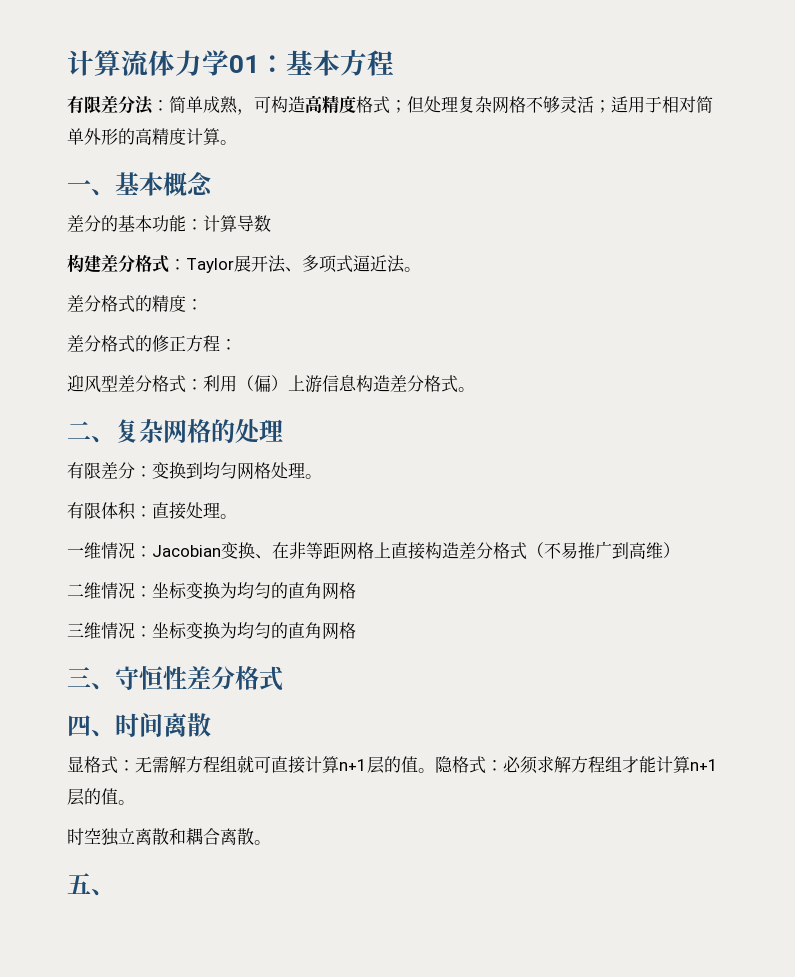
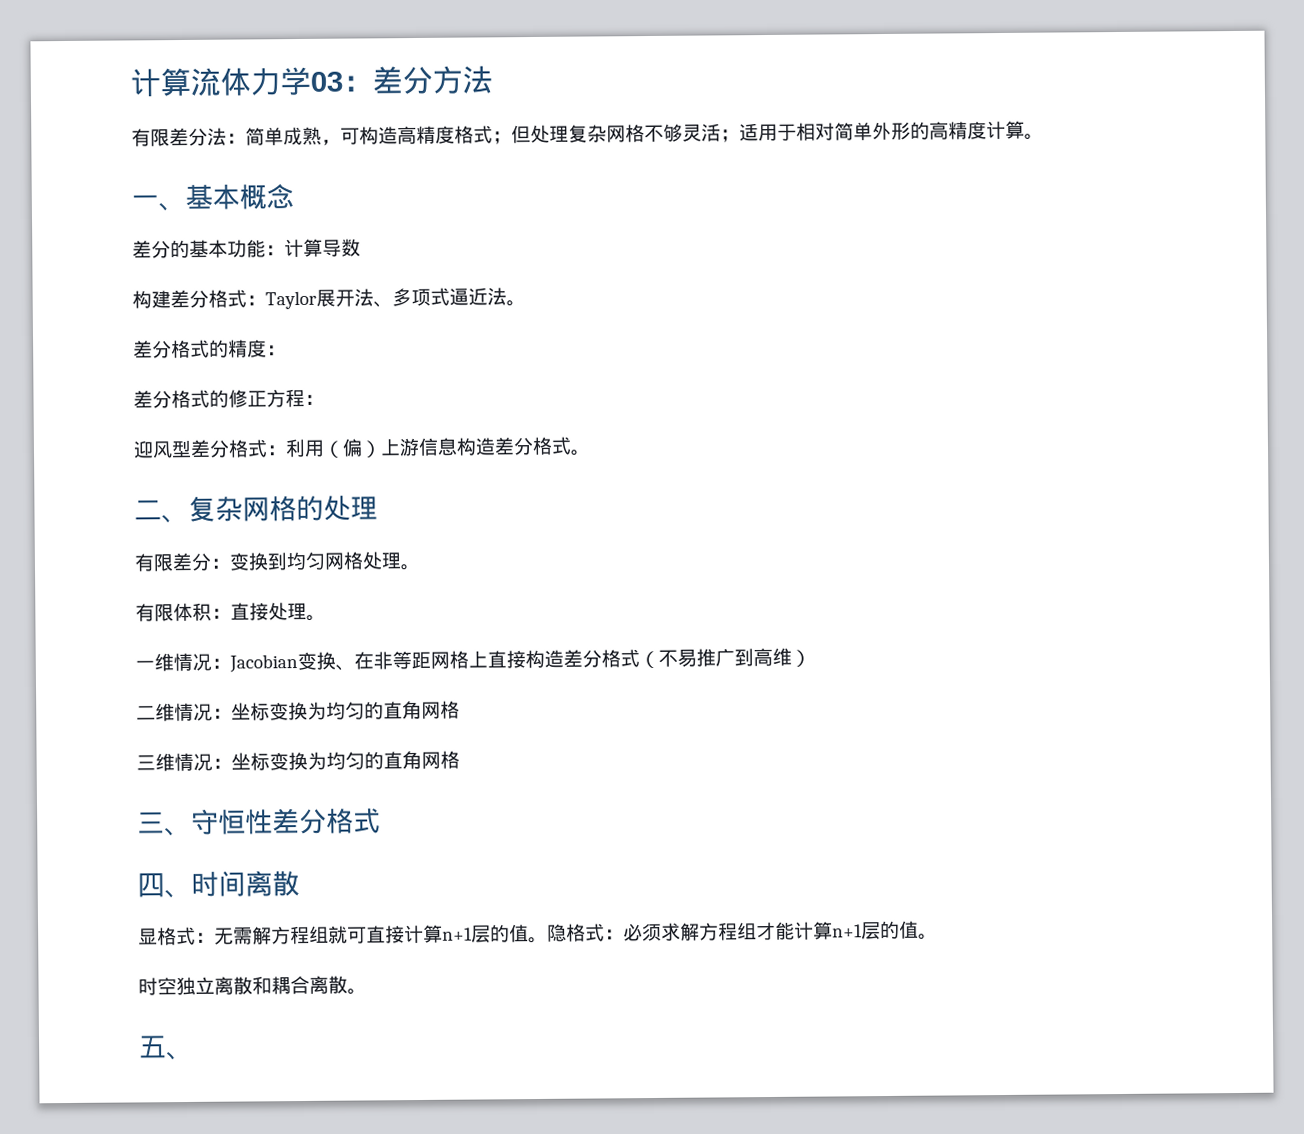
[229,49,394,76] 01：基本方程 -> [310,65,493,95] 03：差分方法

